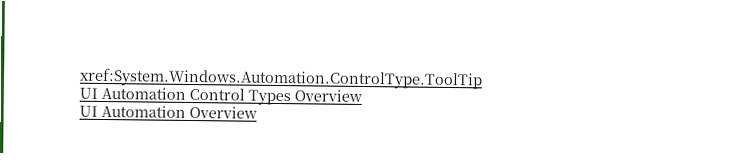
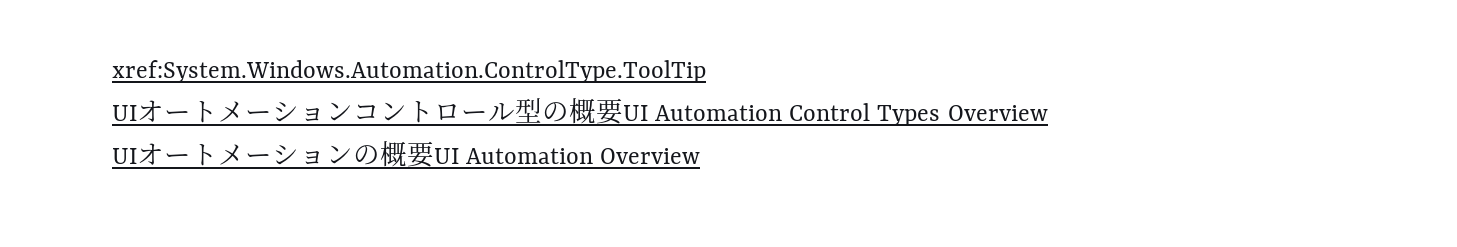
(98, 93) none -> [137,98,648,125] オートメーションコントロール型の概要UI
(98, 111) none -> [137,141,459,168] オートメーションの概要UI

